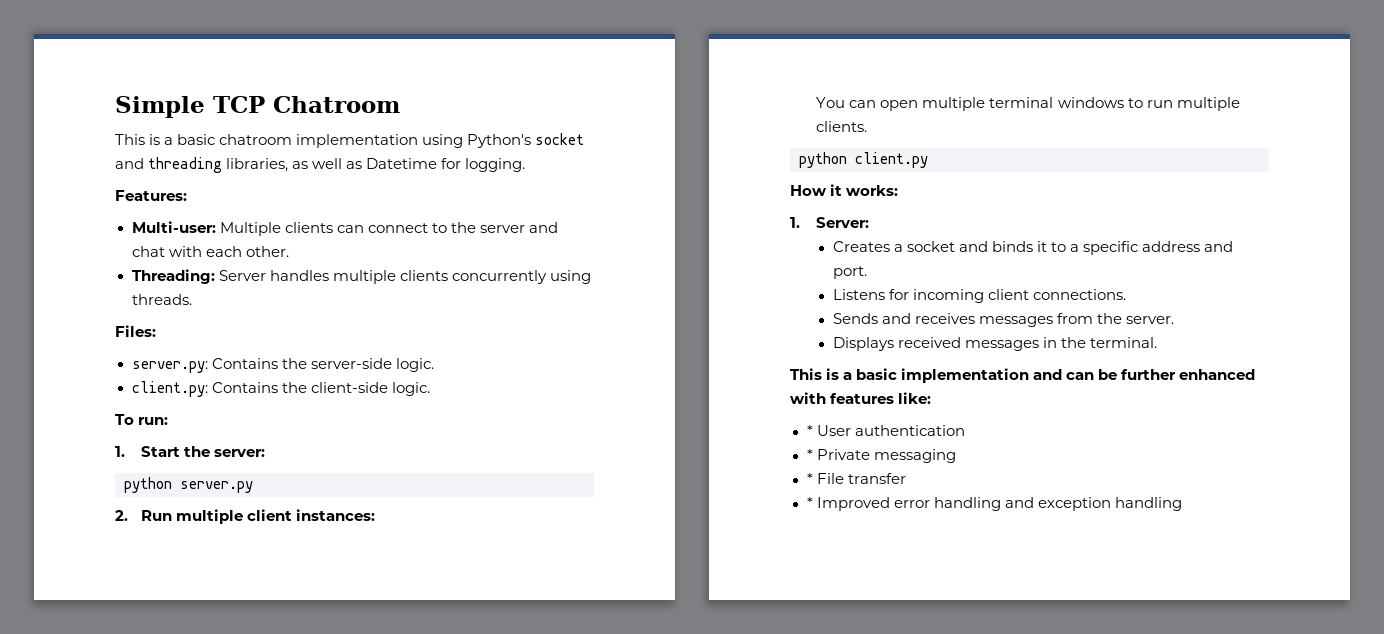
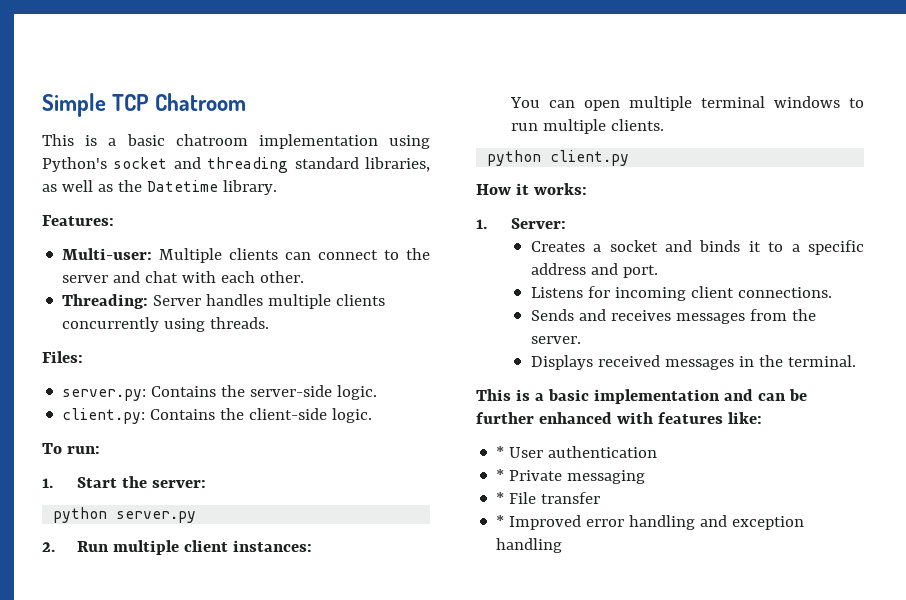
(223, 165) none -> [294,157,359,169] standard
[366,158,526,172] Datetime for logging. -> [117,180,277,195] the Datetime library.

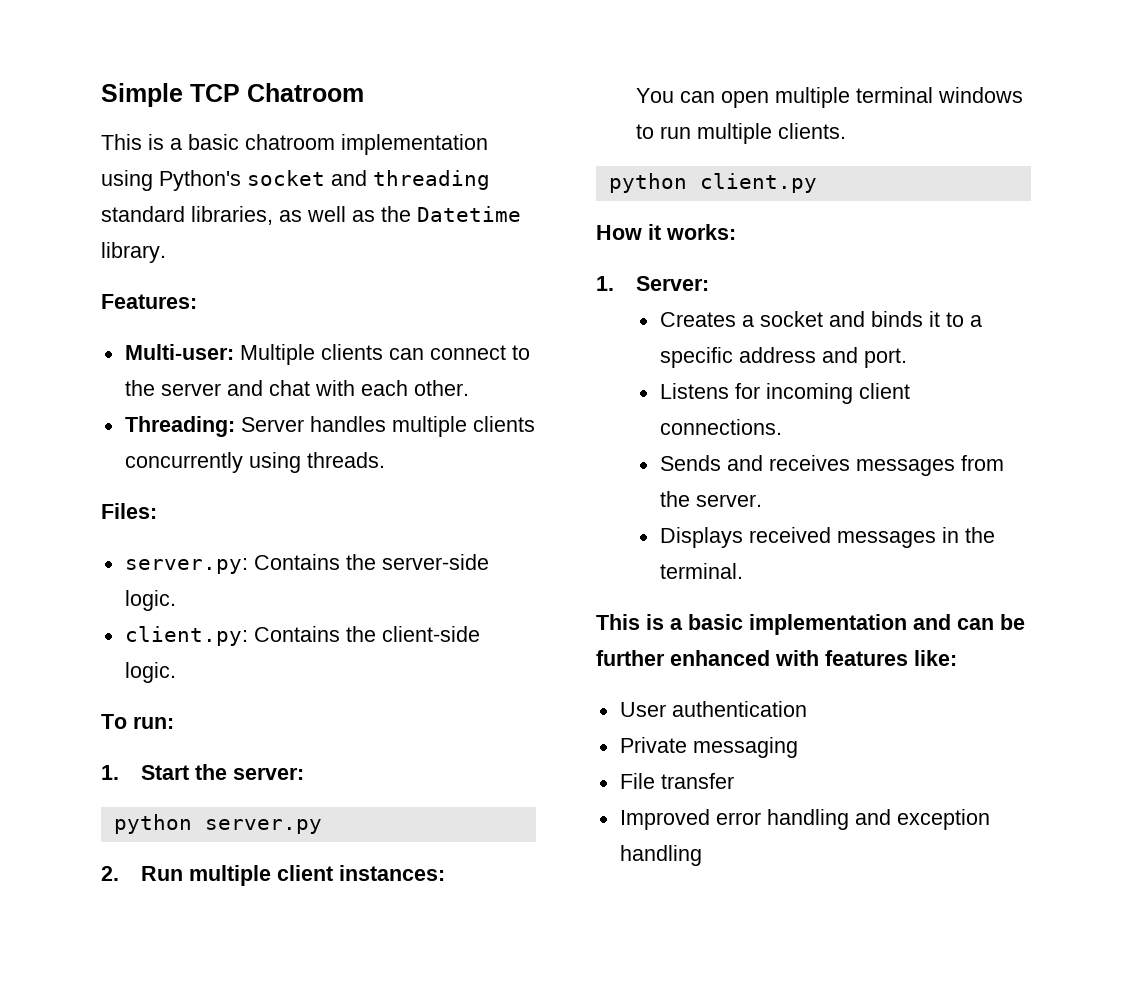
[496,446,505,458] * -> (957, 658) none
[496,469,505,481] * -> (807, 709) none
[496,492,505,504] * -> (798, 747) none
[496,515,505,527] * -> (734, 781) none

